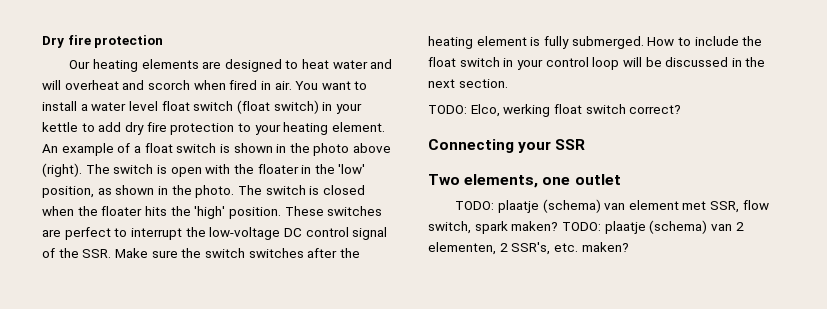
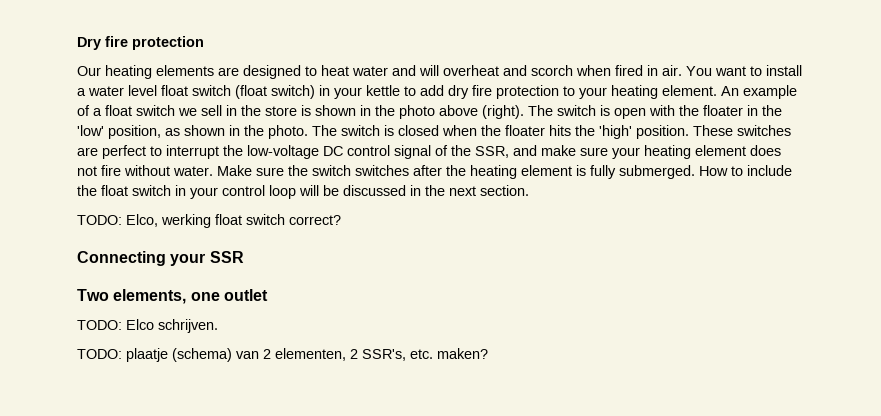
(217, 148) none -> [178,105,297,116] we sell in the store
[82,249,112,258] SSR. -> [475,145,781,159] [77,165,213,176] SSR, and make sure your heating element does not fire without water.
[497,199,769,213] [428,221,559,234] plaatje (schema) van element met SSR, flow switch, spark maken? -> [126,319,218,333] Elco schrijven. //

